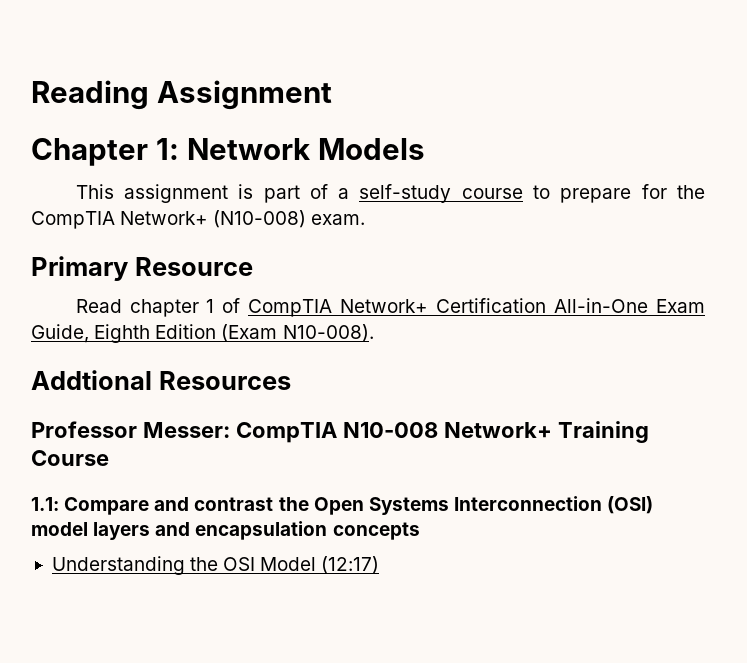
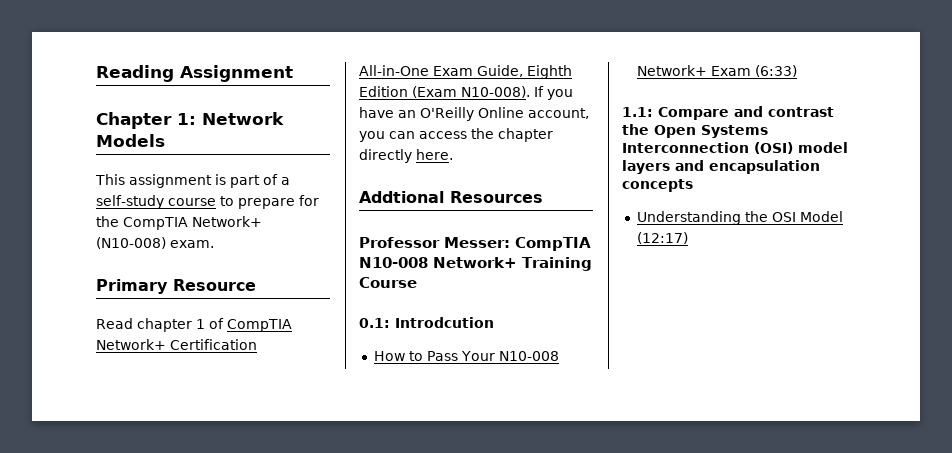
(374, 333) none -> [534,86,573,100] [359,107,589,121] [359,128,553,142] [359,149,453,163] If you have an O'Reilly Online account, you can access the chapter directly here.
(109, 458) none -> [359,317,494,328] [373,351,559,361] [636,65,797,77] // 0.1: Introdcution // How to Pass Your N10-008 Network+ Exam (6:33)

